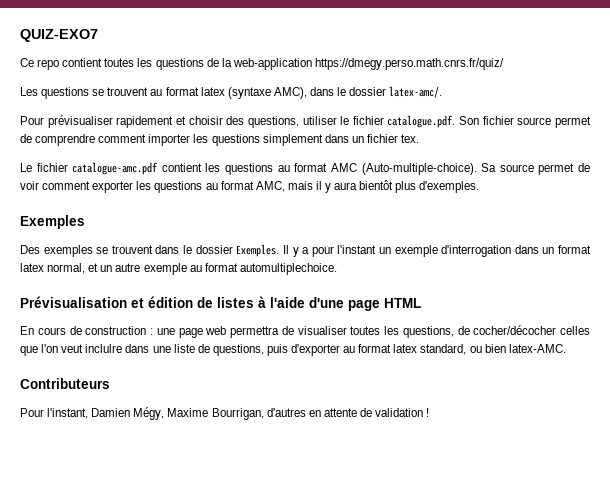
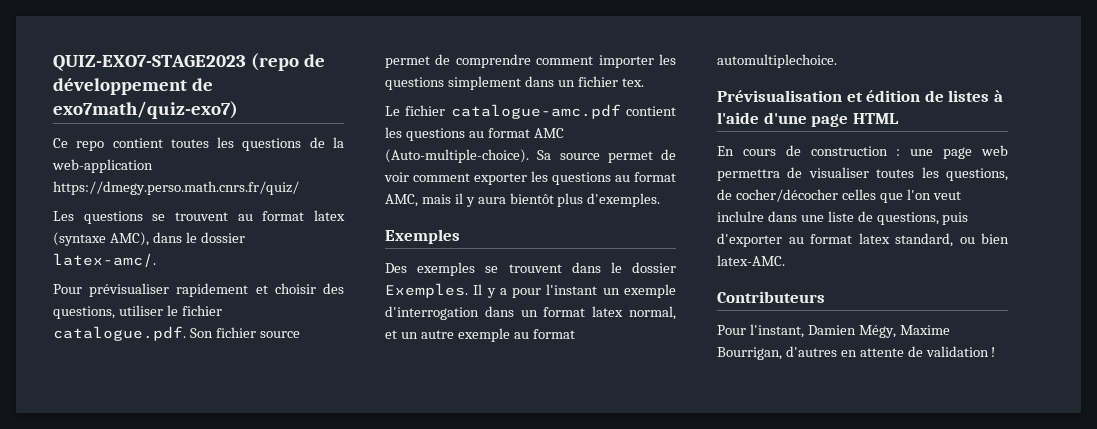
[20,29,98,42] QUIZ-EXO7 -> [53,53,325,71] [53,78,213,95] [53,101,238,119] QUIZ-EXO7-STAGE2023 (repo de développement de exo7math/quiz-exo7)

